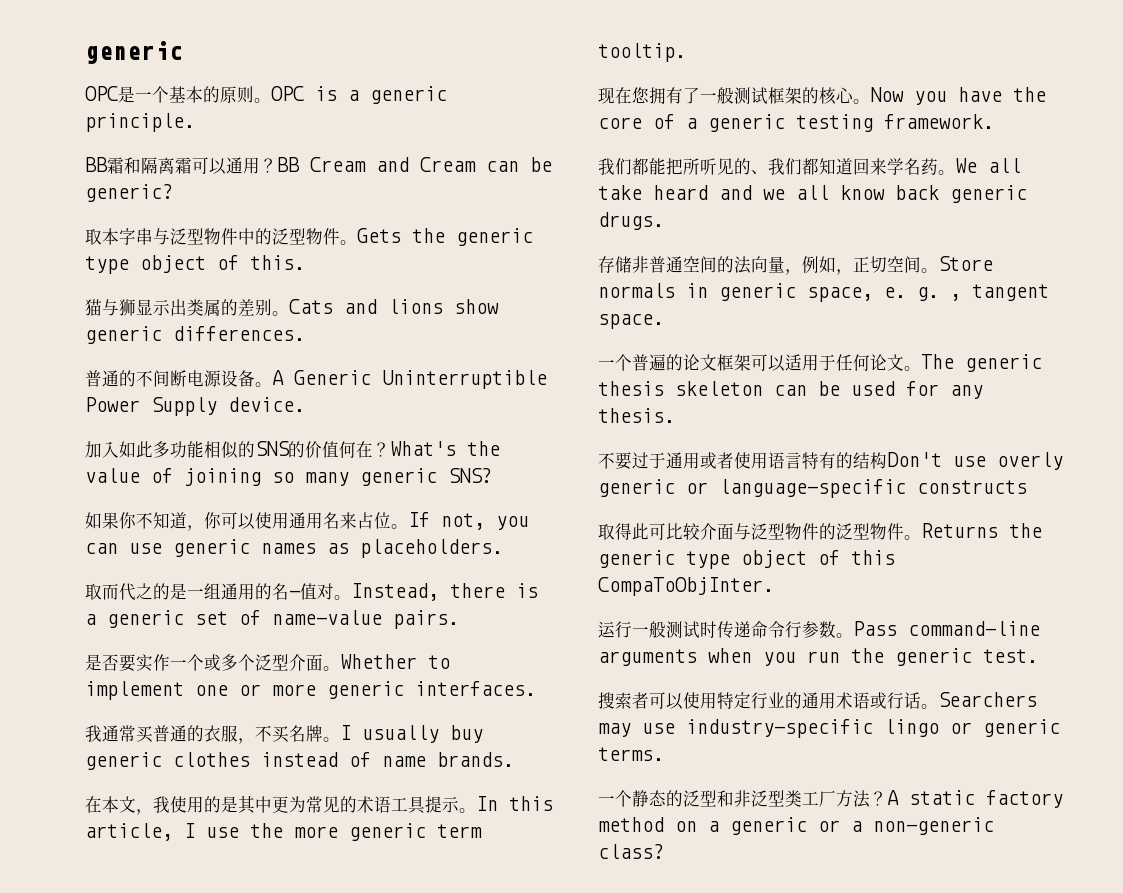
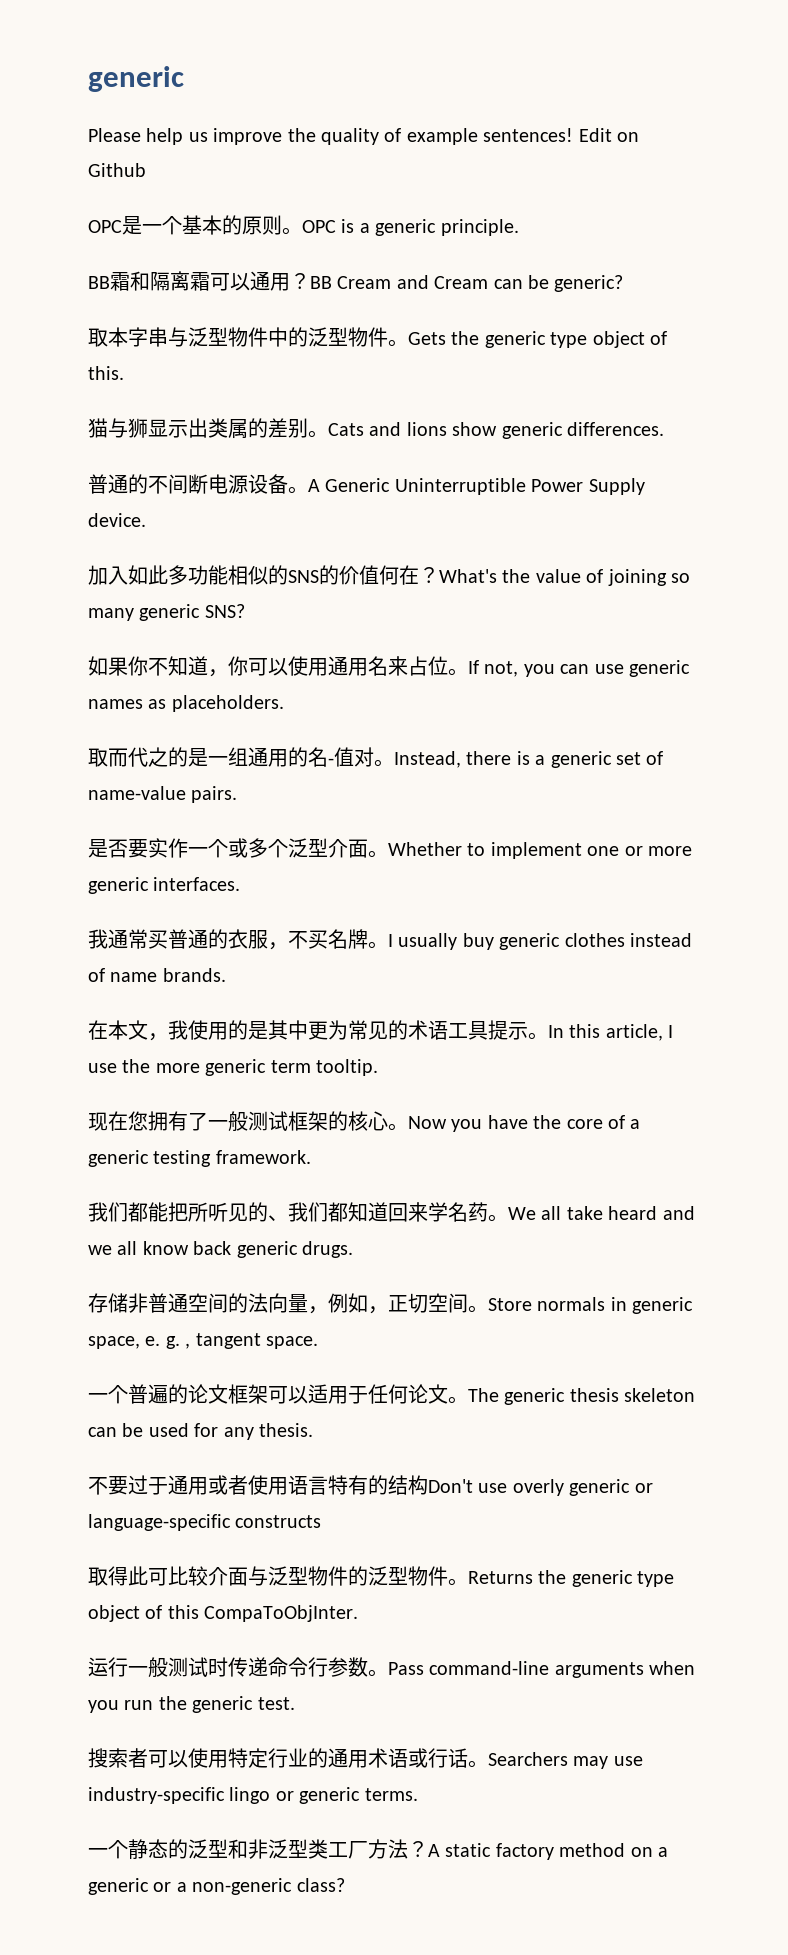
[85,41,183,64] generic -> [88,66,184,92] [88,128,639,145] [88,163,146,177] generic // Please help us improve the quality of example sentences! Edit on Github

